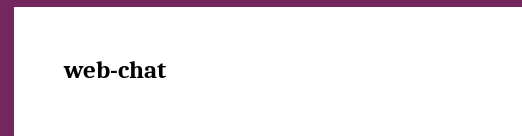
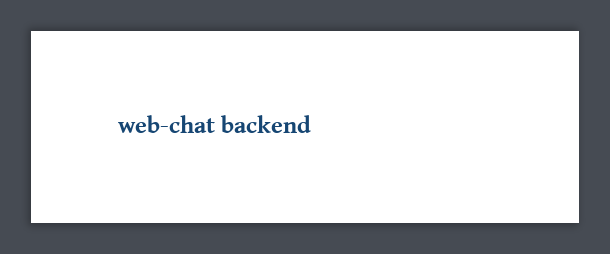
(167, 69) none -> [221,115,312,133] backend

